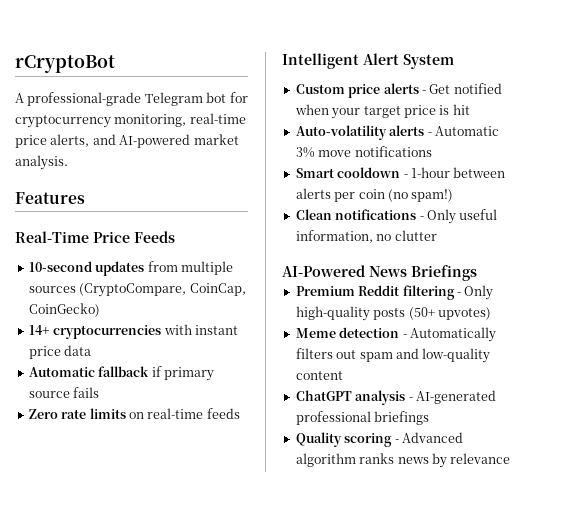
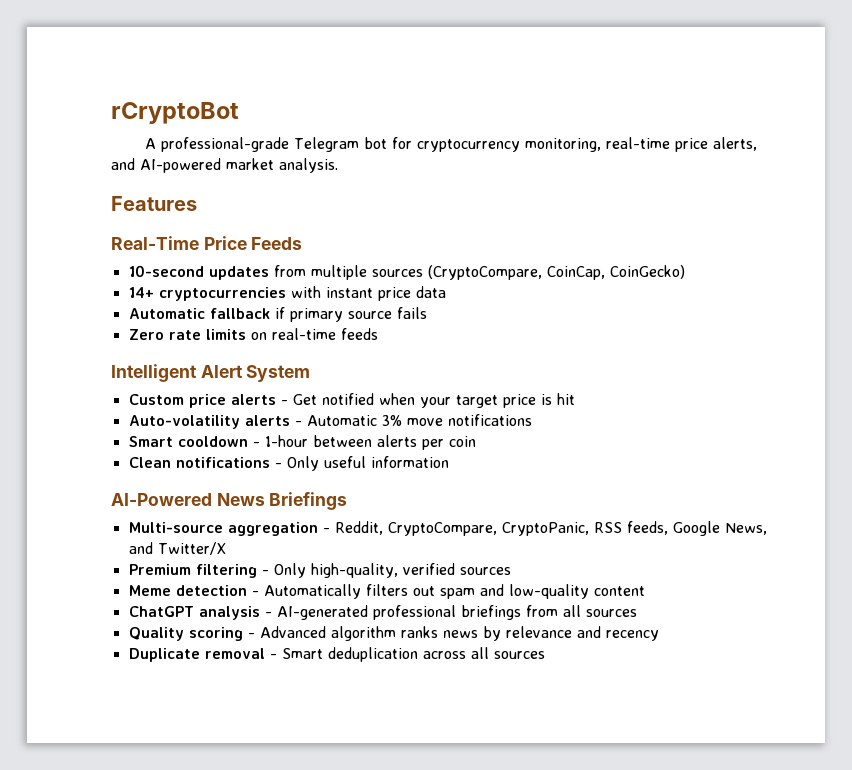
[387,189,454,202] (no spam!) -> (476, 441) none
[295,230,437,243] information, no clutter -> [370,456,449,468] information
(477, 273) none -> [128,521,767,536] [128,542,226,555] // Multi-source aggregation - Reddit, CryptoCompare, CryptoPanic, RSS feeds, Google News, and Twitter/X
[358,285,400,296] Reddit -> (191, 569) none
[295,306,491,321] high-quality posts (50+ upvotes) -> [310,563,511,578] high-quality, verified sources
(430, 418) none -> [525,605,637,617] from all sources
(511, 458) none -> [576,626,659,641] [128,647,545,662] and recency // Duplicate removal - Smart deduplication across all sources

